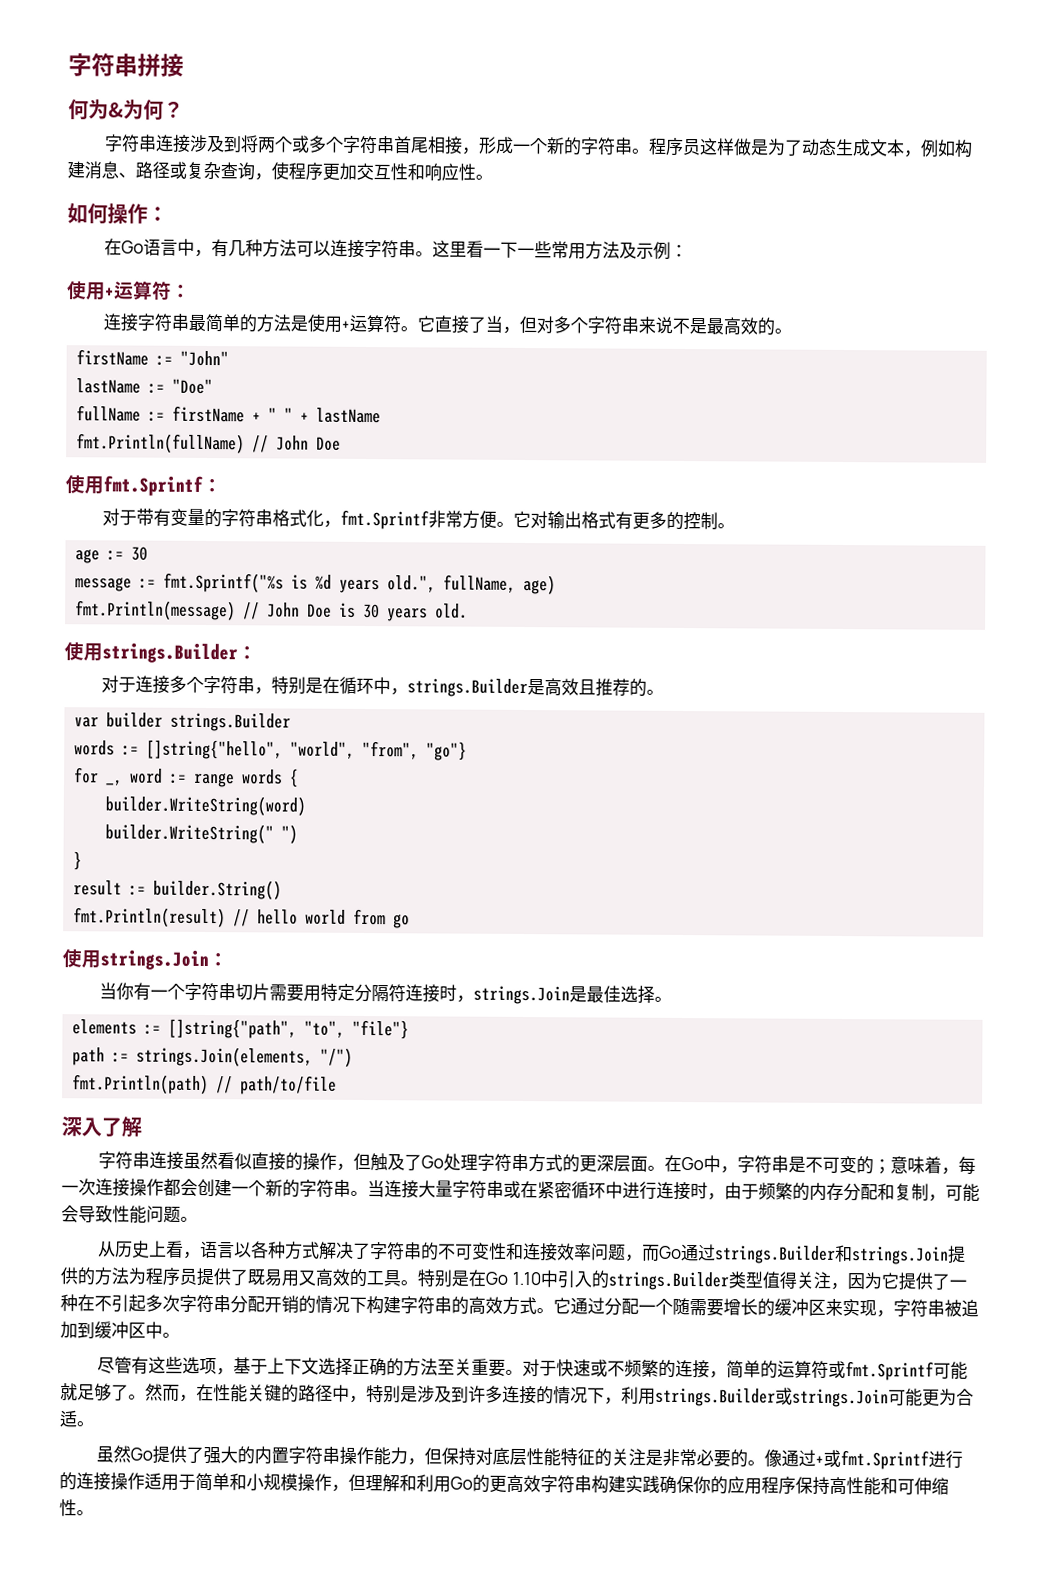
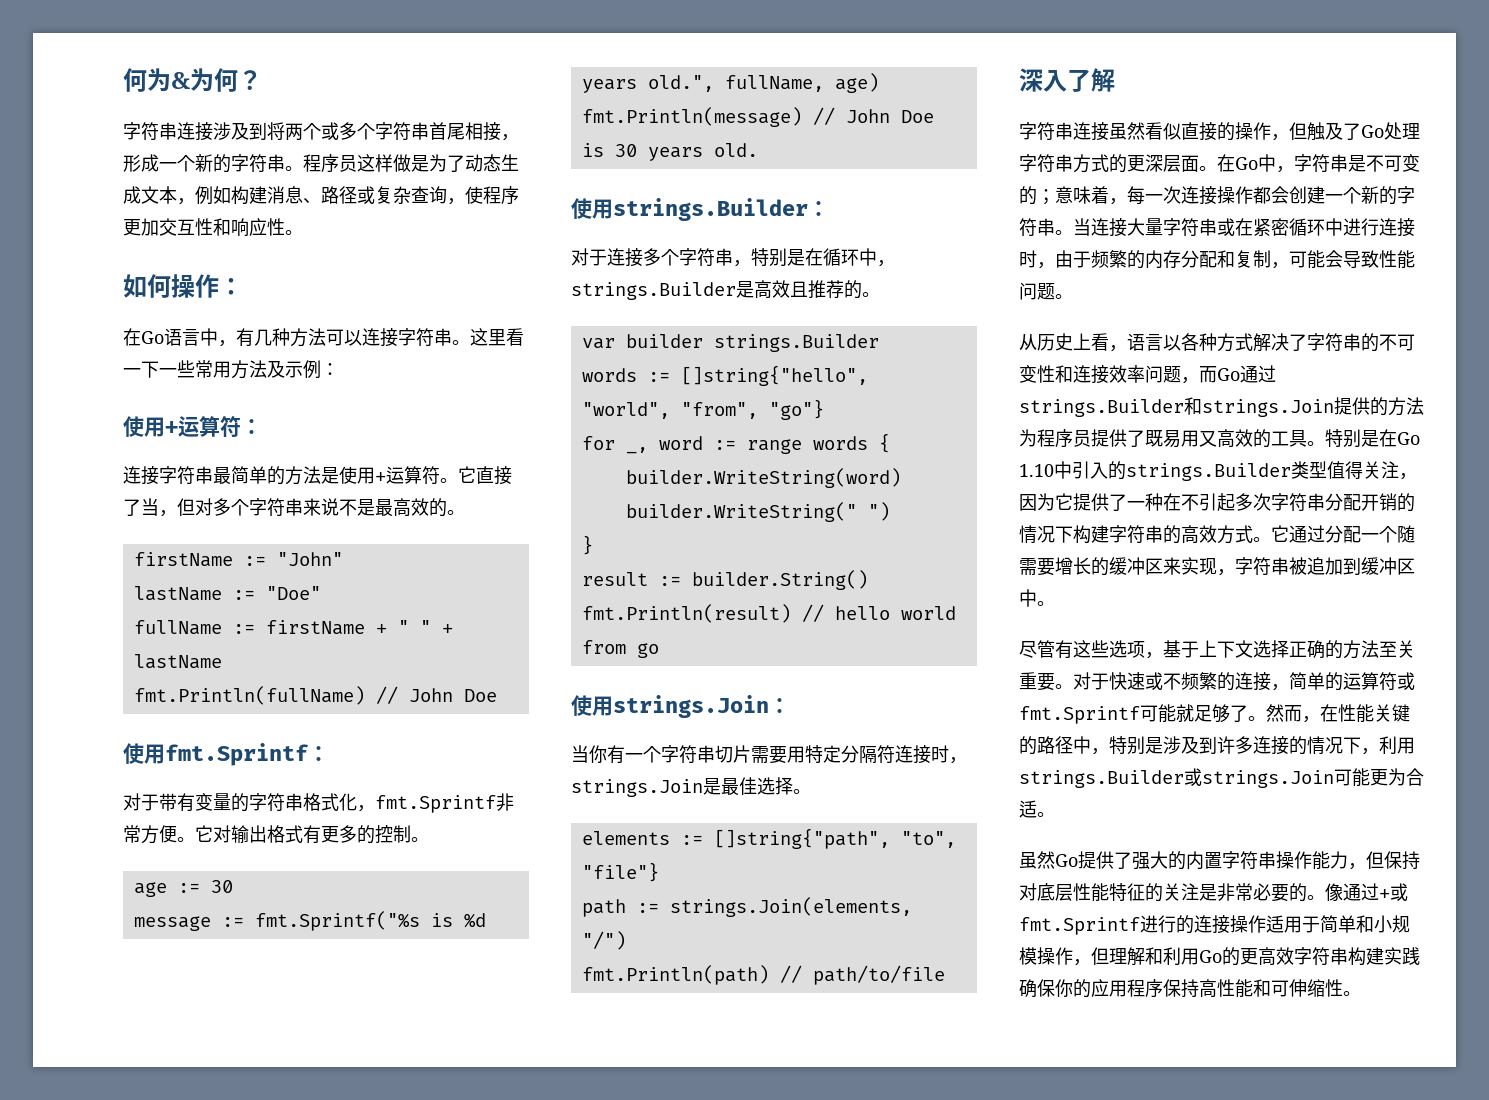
[68,53,184,77] 字符串拼接 // -> (123, 80) none

